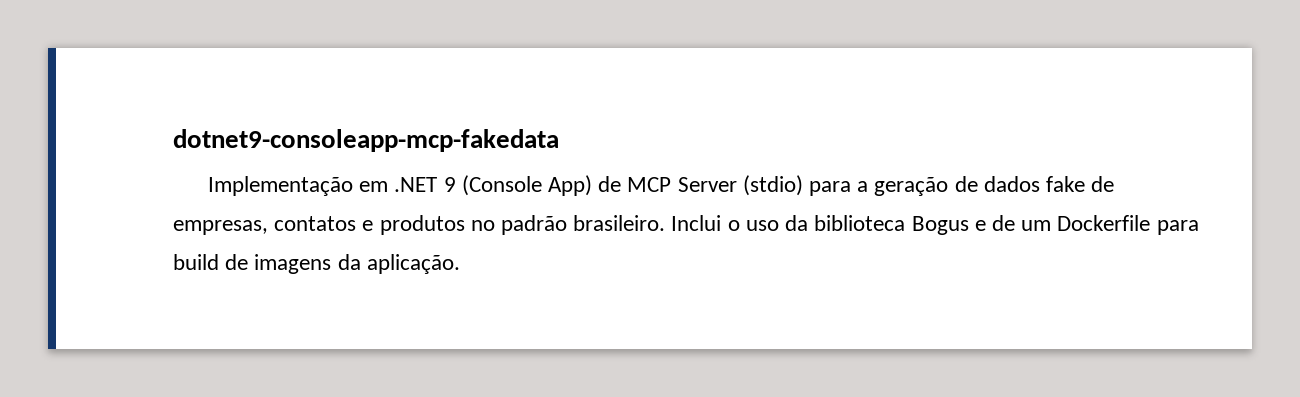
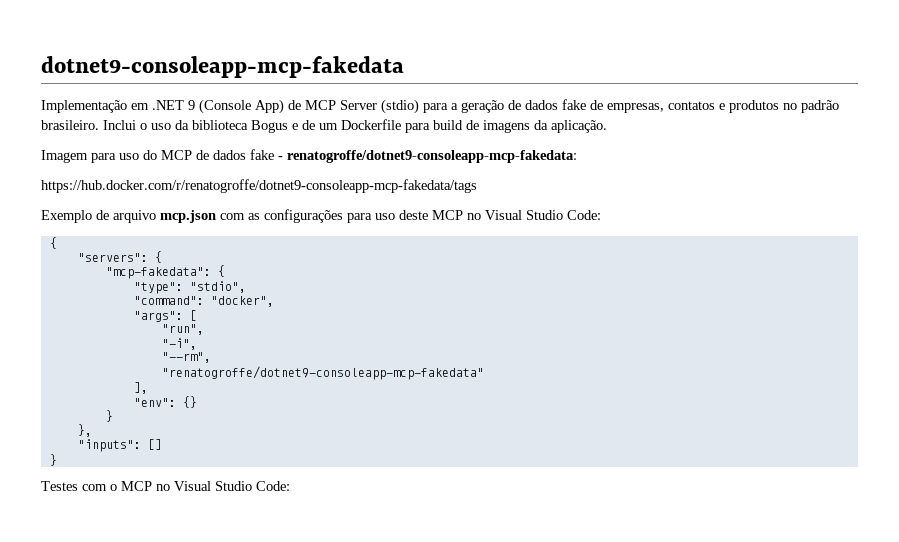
(460, 264) none -> [41,149,577,163] [41,179,477,193] [41,209,601,223] [49,237,57,249] [77,251,162,263] [105,265,225,279] [133,281,246,294] [133,296,274,307] [133,310,197,322] [161,324,204,335] [161,338,197,350] [161,352,211,363] [161,366,484,380] [133,382,148,394] [133,396,197,408] [105,410,113,422] [77,424,92,437] [77,439,162,452] [49,454,57,466] [41,481,290,491] // Imagem para uso do MCP de dados fake - renatogroffe/dotnet9-consoleapp-mcp-fakedata: // https://hub.docker.com/r/renatogroffe/dotnet9-consoleapp-mcp-fakedata/tags // Exemplo de arquivo mcp.json com as configurações para uso deste MCP no Visual Studio Code: // { // "servers": { // "mcp-fakedata": { // "type": "stdio", // "command": "docker", // "args": [ // "run", // "-i", // "--rm", // "renatogroffe/dotnet9-consoleapp-mcp-fakedata" // ], // "env": {} // } // }, // "inputs": [] // } // Testes com o MCP no Visual Studio Code:

